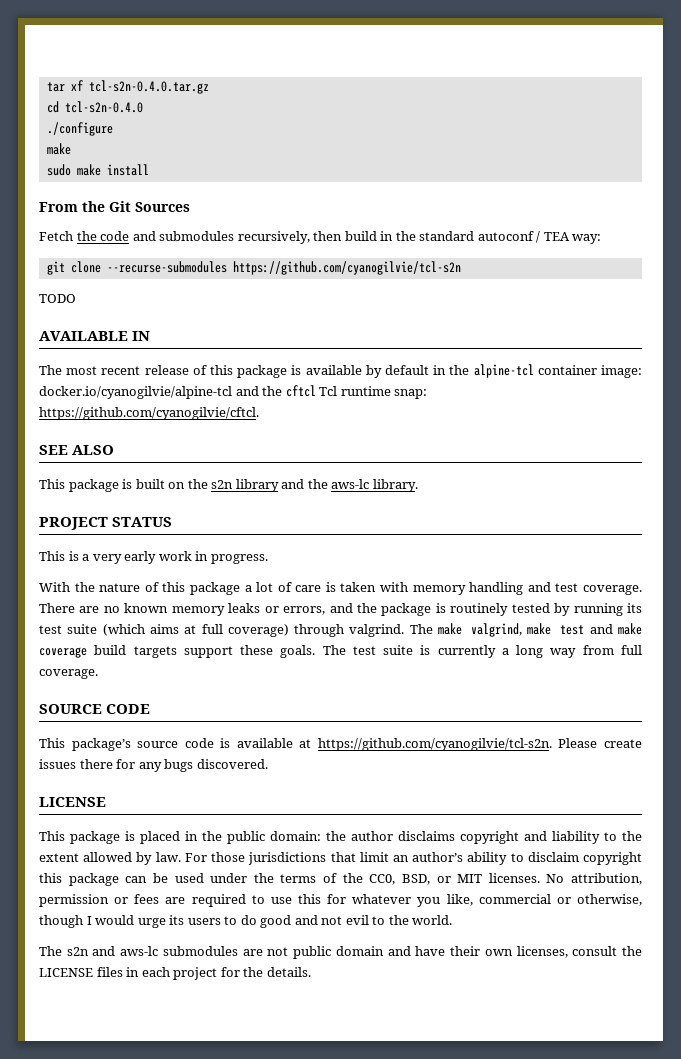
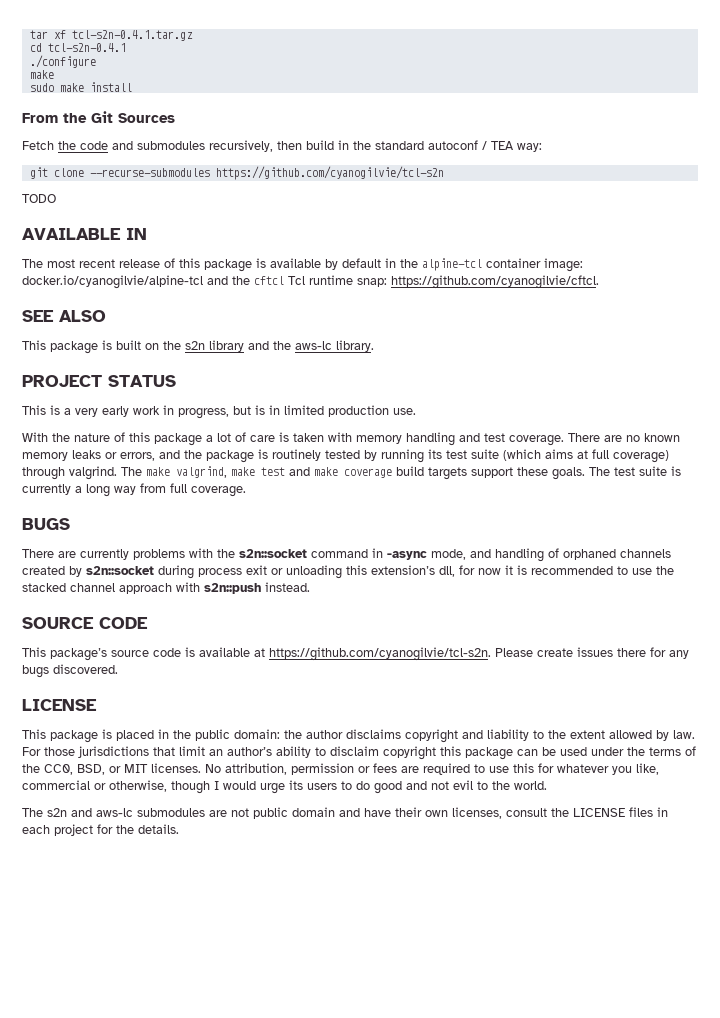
[88,80,209,94] tcl-s2n-0.4.0.tar.gz -> [71,30,193,41] tcl-s2n-0.4.1.tar.gz
[64,101,143,113] tcl-s2n-0.4.0 -> [47,43,126,52] tcl-s2n-0.4.1
[210,554,268,564] progress. -> [178,405,416,419] progress, but is in limited production use.
(98, 674) none -> [22,518,70,530] [22,548,671,562] [22,565,674,579] [22,582,310,594] // BUGS // There are currently problems with the s2n::socket command in -async mode, and handling of orphaned channels created by s2n::socket during process exit or unloading this extension’s dll, for now it is recommended to use the stacked channel approach with s2n::push instead.

